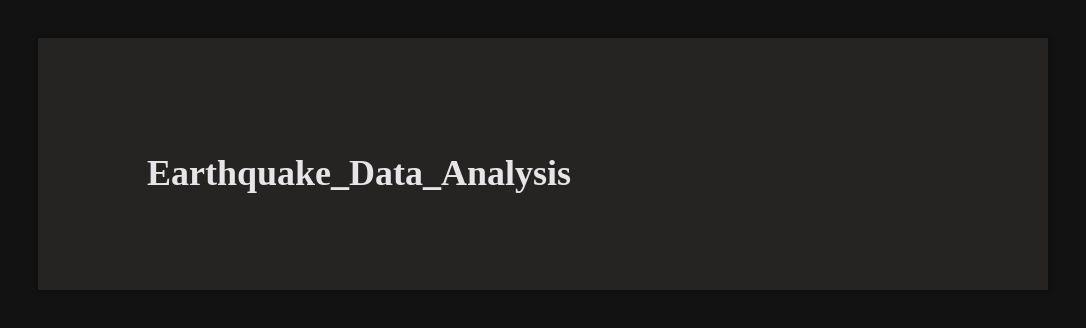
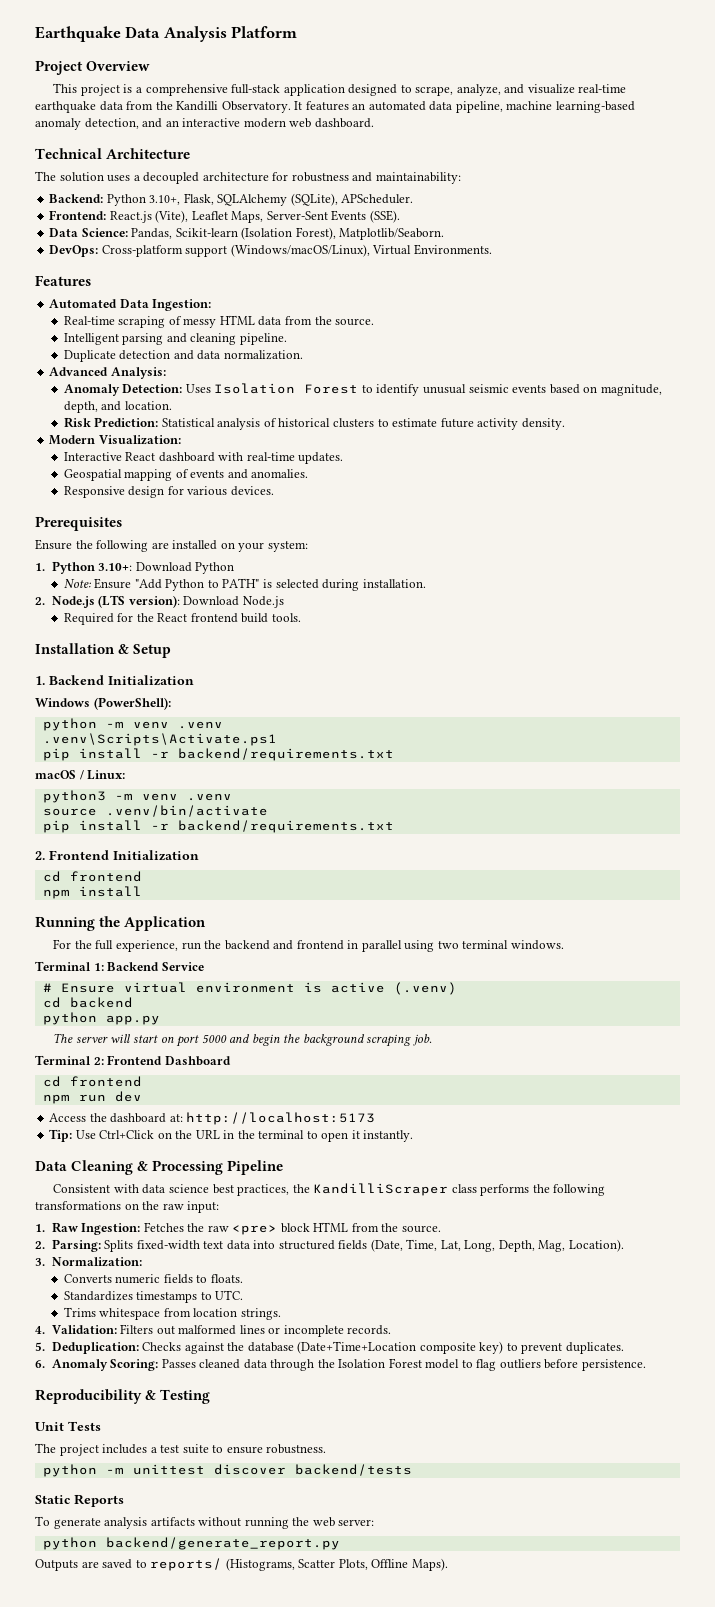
[147,160,571,193] Earthquake_Data_Analysis -> [35,26,298,42] [35,60,151,75] [53,83,627,96] [35,101,635,113] [35,118,374,130] [35,148,191,159] [35,171,461,184] [49,193,414,206] [49,210,400,223] [49,227,445,240] [49,244,492,257] [35,275,91,286] [49,299,212,311] [63,315,375,328] [63,333,287,345] [63,350,303,362] [49,367,166,379] [63,383,662,396] [63,401,172,413] [63,417,565,430] [49,435,181,445] [63,452,344,464] [63,469,309,481] [63,486,274,498] [35,516,122,531] [35,539,308,552] [35,561,235,574] [63,578,426,591] [35,595,284,608] [63,613,301,625] [35,643,172,658] [35,675,194,686] [35,697,171,710] [42,718,223,731] [42,733,277,746] [42,748,394,761] [35,770,126,780] [42,790,232,803] [42,805,268,817] [42,820,394,833] [35,850,199,861] [42,871,142,882] [42,886,142,899] [35,916,207,931] [53,939,564,952] [35,961,204,971] [42,982,457,995] [42,997,133,1008] [42,1012,160,1025] [53,1033,432,1047] [35,1055,231,1066] [42,1076,142,1087] [42,1091,142,1104] [49,1112,376,1125] [49,1129,414,1142] [35,1160,284,1175] [53,1183,606,1196] [35,1201,220,1213] [35,1222,441,1235] [35,1239,624,1252] [35,1257,142,1267] [63,1274,243,1284] [63,1290,244,1303] [63,1307,281,1320] [35,1324,392,1337] [35,1341,624,1354] [35,1358,646,1371] [35,1389,211,1404] [35,1421,101,1431] [35,1443,327,1456] [42,1464,412,1477] [35,1494,124,1507] [35,1516,375,1529] [42,1537,340,1550] [35,1558,448,1571] Earthquake Data Analysis Platform // Project Overview // This project is a comprehensive full-stack application designed to scrape, analyze, and visualize real-time earthquake data from the Kandilli Observatory. It features an automated data pipeline, machine learning-based anomaly detection, and an interactive modern web dashboard. // Technical Architecture // The solution uses a decoupled architecture for robustness and maintainability: // Backend: Python 3.10+, Flask, SQLAlchemy (SQLite), APScheduler. // Frontend: React.js (Vite), Leaflet Maps, Server-Sent Events (SSE). // Data Science: Pandas, Scikit-learn (Isolation Forest), Matplotlib/Seaborn. // DevOps: Cross-platform support (Windows/macOS/Linux), Virtual Environments. // Features // Automated Data Ingestion: // Real-time scraping of messy HTML data from the source. // Intelligent parsing and cleaning pipeline. // Duplicate detection and data normalization. // Advanced Analysis: // Anomaly Detection: Uses Isolation Forest to identify unusual seismic events based on magnitude, depth, and location. // Risk Prediction: Statistical analysis of historical clusters to estimate future activity density. // Modern Visualization: // Interactive React dashboard with real-time updates. // Geospatial mapping of events and anomalies. // Responsive design for various devices. // Prerequisites // Ensure the following are installed on your system: // 1. Python 3.10+: Download Python // Note: Ensure "Add Python to PATH" is selected during installation. // 2. Node.js (LTS version): Download Node.js // Required for the React frontend build tools. // Installation & Setup // 1. Backend Initialization // Windows (PowerShell): // python -m venv .venv // .venv\Scripts\Activate.ps1 // pip install -r backend/requirements.txt // macOS / Linux: // python3 -m venv .venv // source .venv/bin/activate // pip install -r backend/requirements.txt // 2. Frontend Initialization // cd frontend // npm install // Running the Application // For the full experience, run the backend and frontend in parallel using two terminal windows. // Terminal 1: Backend Service // # Ensure virtual environment is active (.venv) // cd backend // python app.py // The server will start on port 5000 and begin the background scraping job. // Terminal 2: Frontend Dashboard // cd frontend // npm run dev // Access the dashboard at: http://localhost:5173 // Tip: Use Ctrl+Click on the URL in the terminal to open it instantly. // Data Cleaning & Processing Pipeline // Consistent with data science best practices, the KandilliScraper class performs the following transformations on the raw input: // 1. Raw Ingestion: Fetches the raw <pre> block HTML from the source. // 2. Parsing: Splits fixed-width text data into structured fields (Date, Time, Lat, Long, Depth, Mag, Location). // 3. Normalization: // Converts numeric fields to floats. // Standardizes timestamps to UTC. // Trims whitespace from location strings. // 4. Validation: Filters out malformed lines or incomplete records. // 5. Deduplication: Checks against the database (Date+Time+Location composite key) to prevent duplicates. // 6. Anomaly Scoring: Passes cleaned data through the Isolation Forest model to flag outliers before persistence. // Reproducibility & Testing // Unit Tests // The project includes a test suite to ensure robustness. // python -m unittest discover backend/tests // Static Reports // To generate analysis artifacts without running the web server: // python backend/generate_report.py // Outputs are saved to reports/ (Histograms, Scatter Plots, Offline Maps).

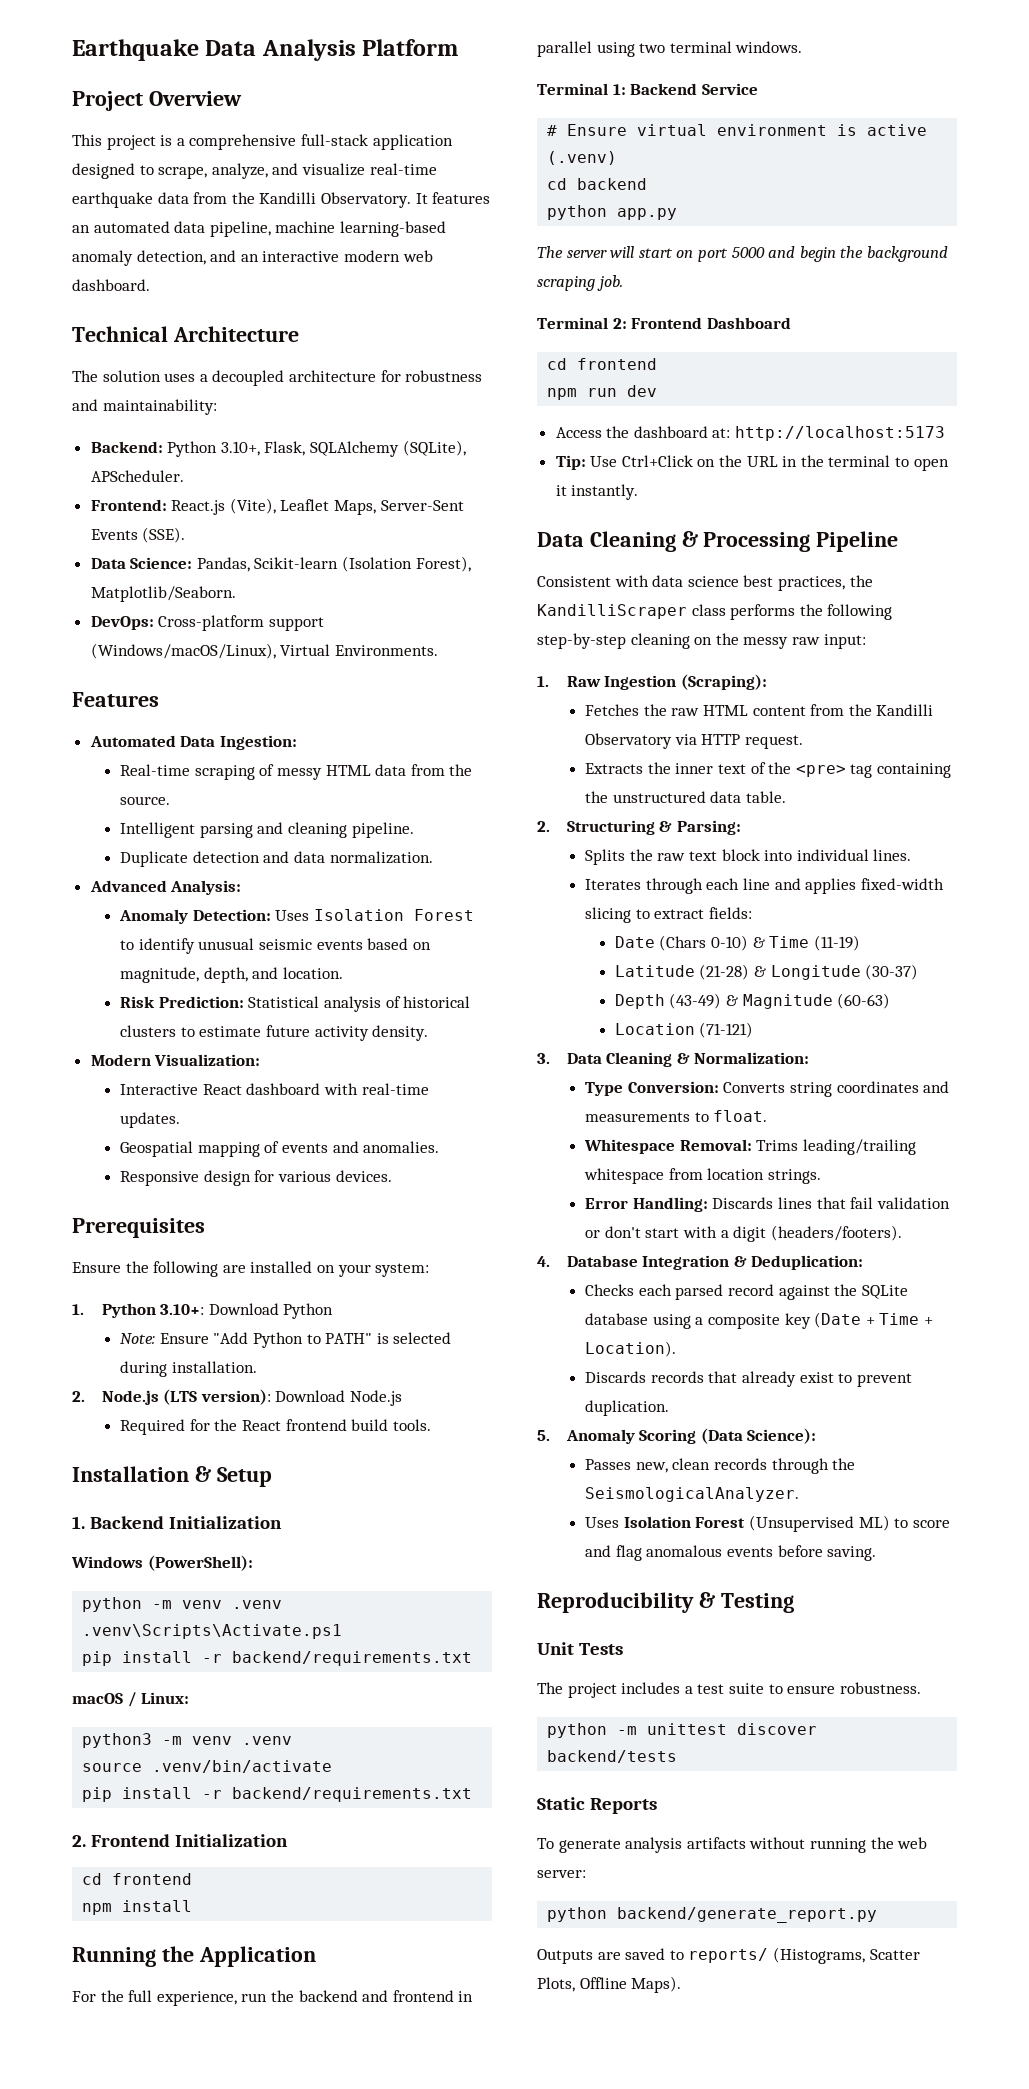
[35,1201,160,1210] transformations on the -> [537,633,789,649] step-by-step cleaning on the messy
[81,1223,141,1235] Ingestion: -> [604,674,767,690] Ingestion (Scraping): //
[232,1222,441,1235] [35,1241,45,1249] <pre> block HTML from the source. // 2. -> [703,704,934,716] [585,733,804,749] [585,762,951,778] [585,791,787,803] [537,820,673,835] HTML content from the Kandilli Observatory via HTTP request. // Extracts the inner text of the <pre> tag containing the unstructured data table. // 2. Structuring &
[104,1239,624,1252] [35,1257,142,1267] [63,1274,243,1284] [63,1290,244,1303] [63,1307,281,1320] [35,1324,392,1337] [35,1341,624,1354] [35,1358,646,1371] Splits fixed-width text data into structured fields (Date, Time, Lat, Long, Depth, Mag, Location). // 3. Normalization: // Converts numeric fields to floats. // Standardizes timestamps to UTC. // Trims whitespace from location strings. // 4. Validation: Filters out malformed lines or incomplete records. // 5. Deduplication: Checks against the database (Date+Time+Location composite key) to prevent duplicates. // 6. Anomaly Scoring: Passes cleaned data through the Isolation Forest model to flag outliers before persistence. -> [585,849,912,865] [585,878,944,894] [585,907,753,923] [614,935,860,951] [614,964,919,980] [614,993,891,1009] [614,1022,754,1038] [537,1052,810,1067] [585,1081,950,1097] [585,1110,768,1122] [584,1139,917,1155] [584,1168,822,1184] [585,1197,950,1212] [585,1225,902,1242] [537,1255,864,1270] [585,1284,908,1300] [585,1312,933,1329] [585,1341,677,1357] [585,1371,912,1387] [585,1400,670,1416] [537,1428,817,1444] [585,1458,856,1474] [585,1487,800,1502] [585,1515,950,1532] [585,1545,877,1561] // Splits the raw text block into individual lines. // Iterates through each line and applies fixed-width slicing to extract fields: // Date (Chars 0-10) & Time (11-19) // Latitude (21-28) & Longitude (30-37) // Depth (43-49) & Magnitude (60-63) // Location (71-121) // 3. Data Cleaning & Normalization: // Type Conversion: Converts string coordinates and measurements to float. // Whitespace Removal: Trims leading/trailing whitespace from location strings. // Error Handling: Discards lines that fail validation or don't start with a digit (headers/footers). // 4. Database Integration & Deduplication: // Checks each parsed record against the SQLite database using a composite key (Date + Time + Location). // Discards records that already exist to prevent duplication. // 5. Anomaly Scoring (Data Science): // Passes new, clean records through the SeismologicalAnalyzer. // Uses Isolation Forest (Unsupervised ML) to score and flag anomalous events before saving.

